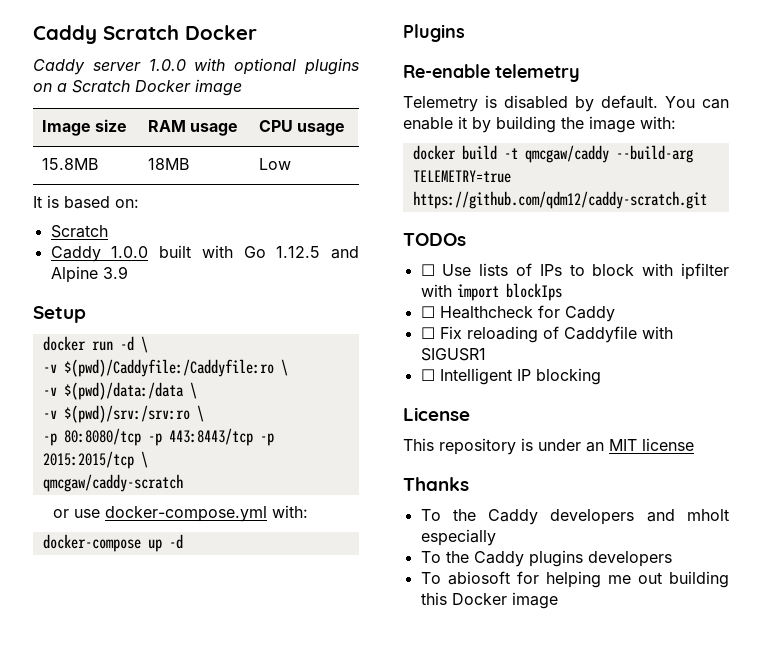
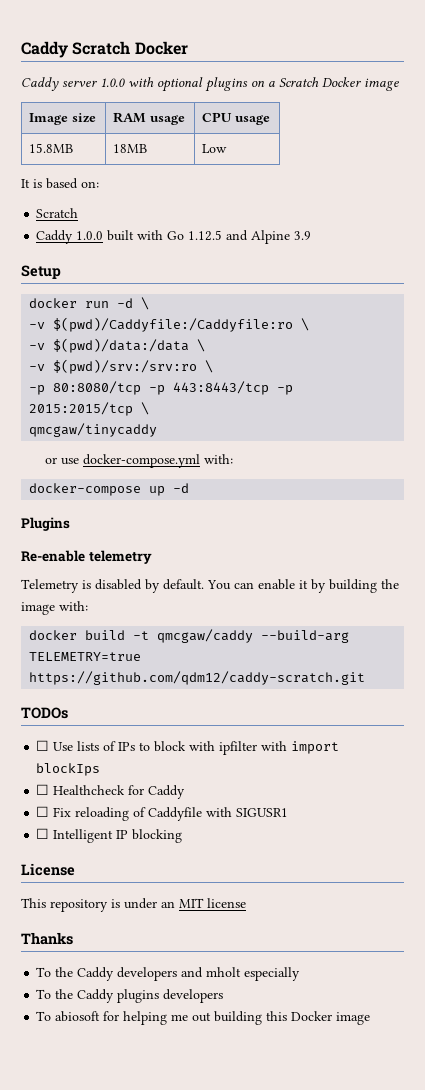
[42,474,183,492] qmcgaw/caddy-scratch -> [29,423,158,437] qmcgaw/tinycaddy

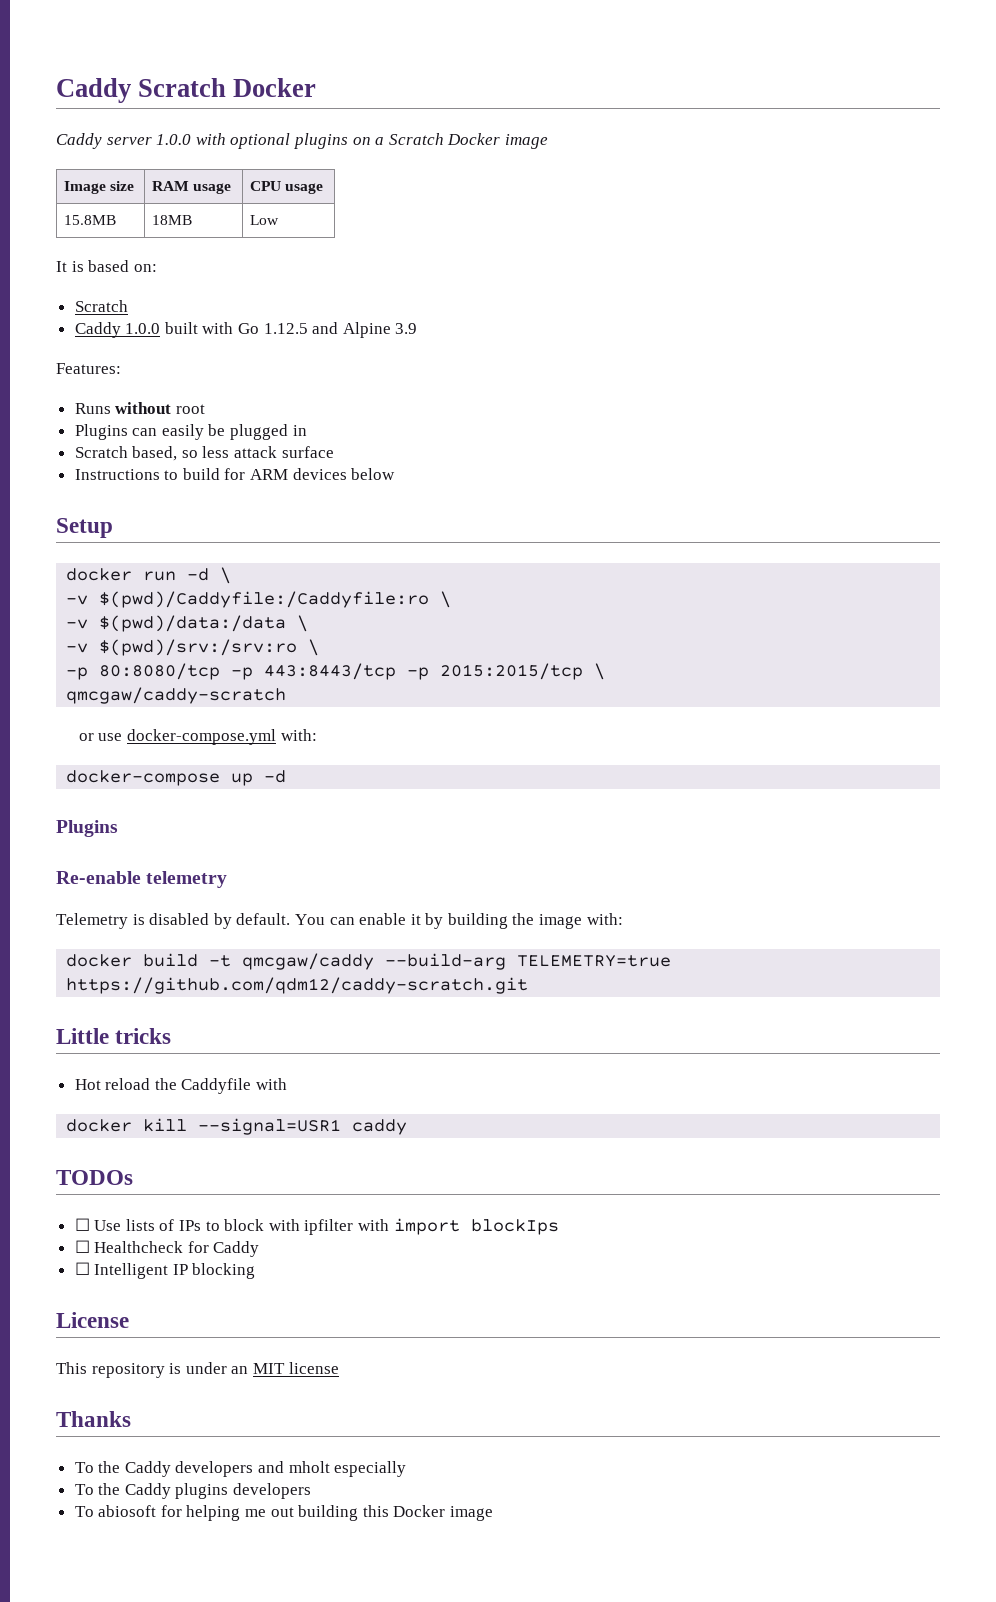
(312, 235) none -> [56,363,121,374] [74,402,205,414] [74,424,307,440] [74,446,334,461] [74,468,396,480] // Features: // Runs without root // Plugins can easily be plugged in // Scratch based, so less attack surface // Instructions to build for ARM devices below
[29,423,158,437] qmcgaw/tinycaddy -> [66,687,287,704] qmcgaw/caddy-scratch
(366, 678) none -> [56,1028,172,1044] [74,1078,288,1094] [66,1118,408,1135] // Little tricks // Hot reload the Caddyfile with // docker kill --signal=USR1 caddy
[36,806,289,821] // ☐ Fix reloading of Caddyfile with SIGUSR1 -> (260, 1249) none

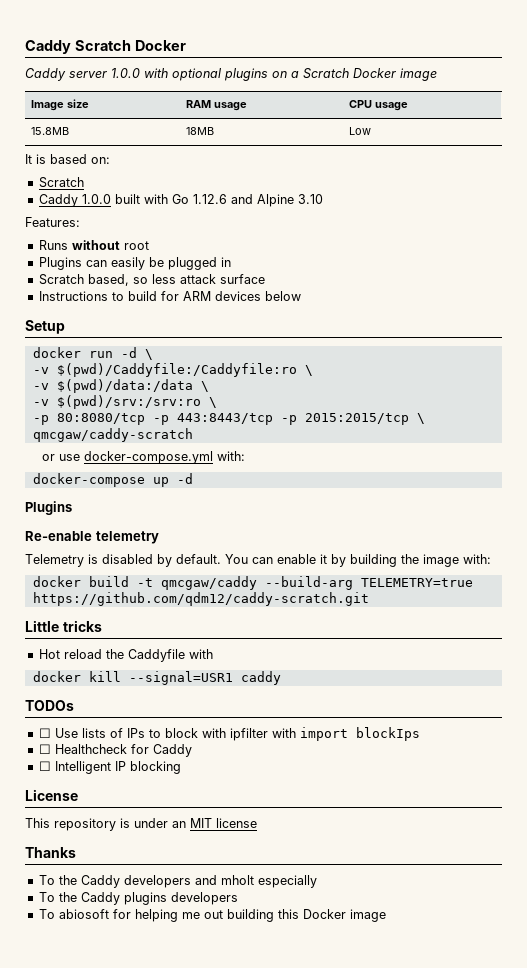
[263,323,308,334] 1.12.5 -> [192,194,227,204] 1.12.6
[395,323,418,334] 3.9 -> [297,194,323,204] 3.10

